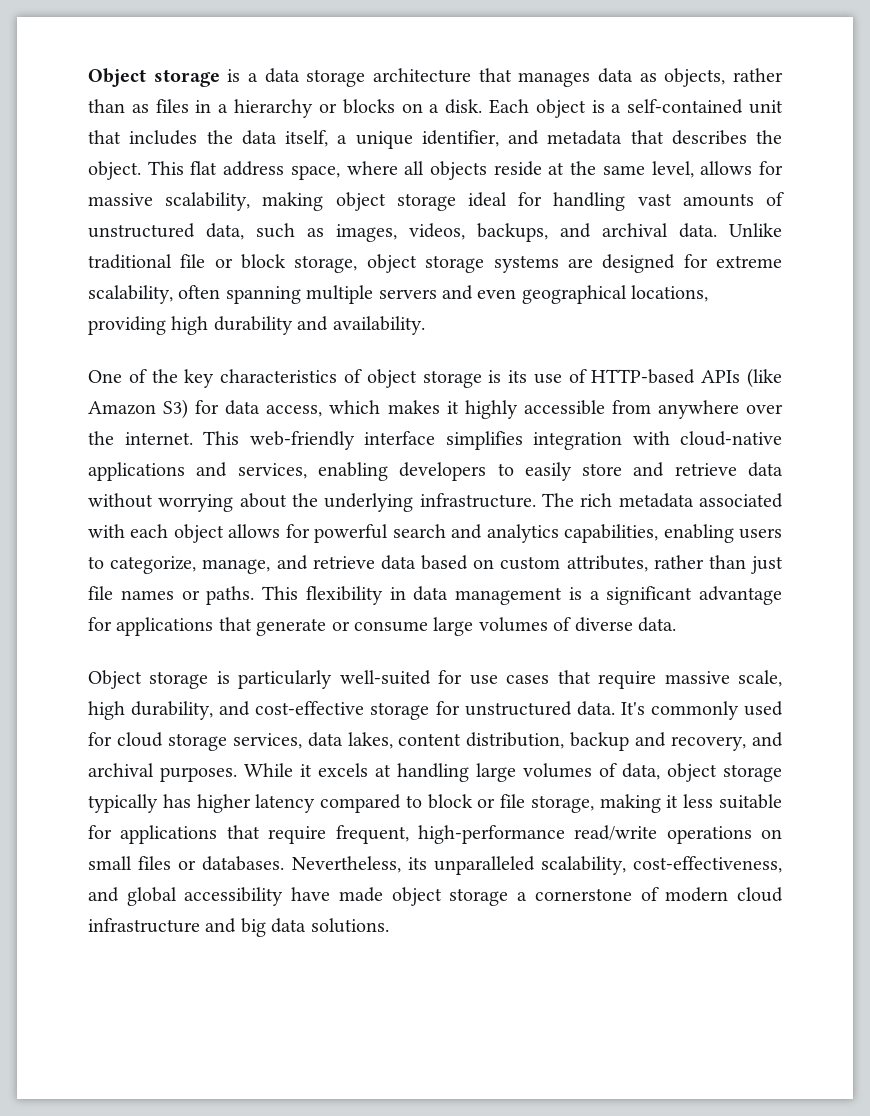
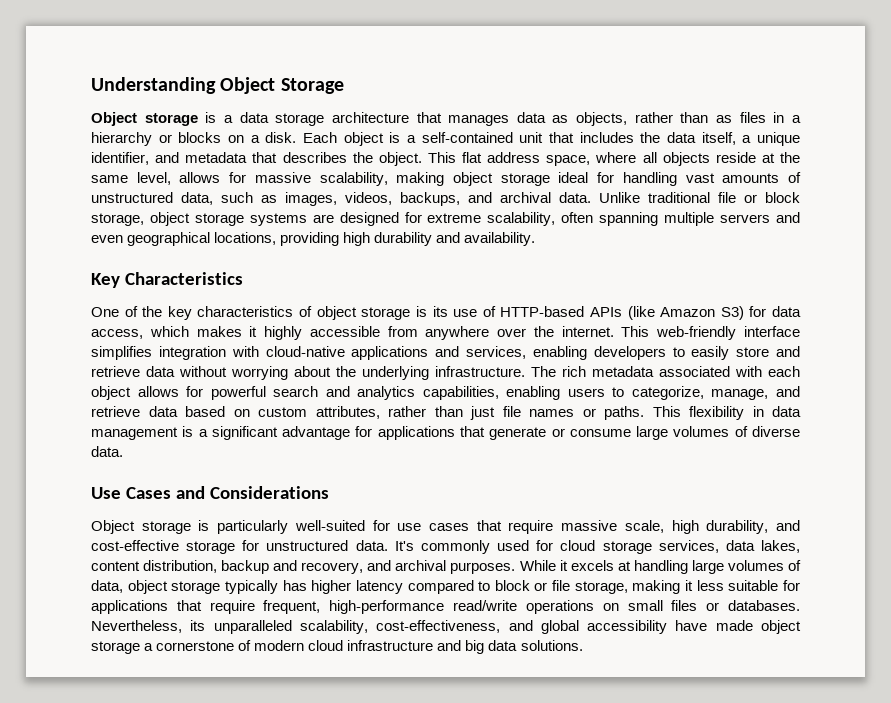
(88, 77) none -> [91,77,344,94] Understanding Object Storage //
(425, 325) none -> [91,272,243,288] // Key Characteristics
(676, 624) none -> [91,486,329,499] // Use Cases and Considerations

